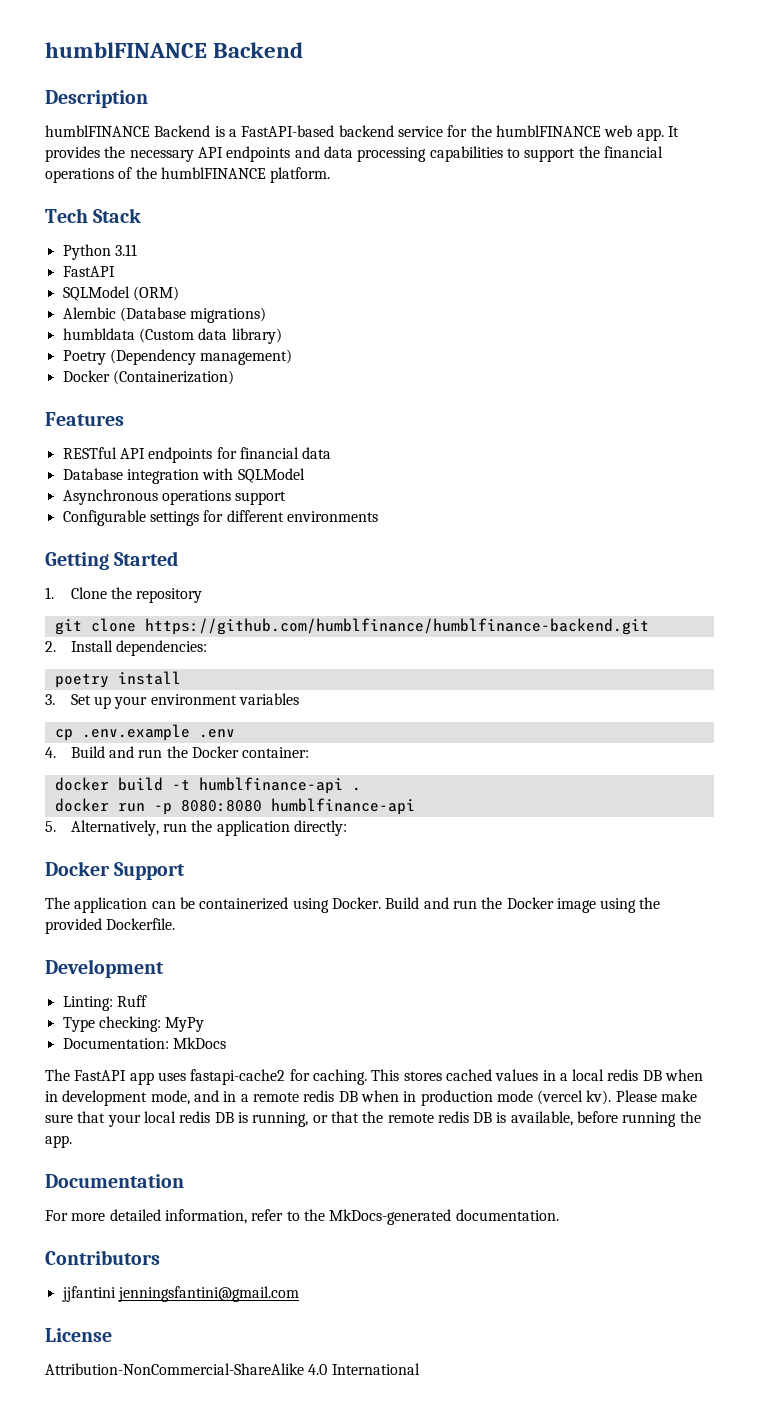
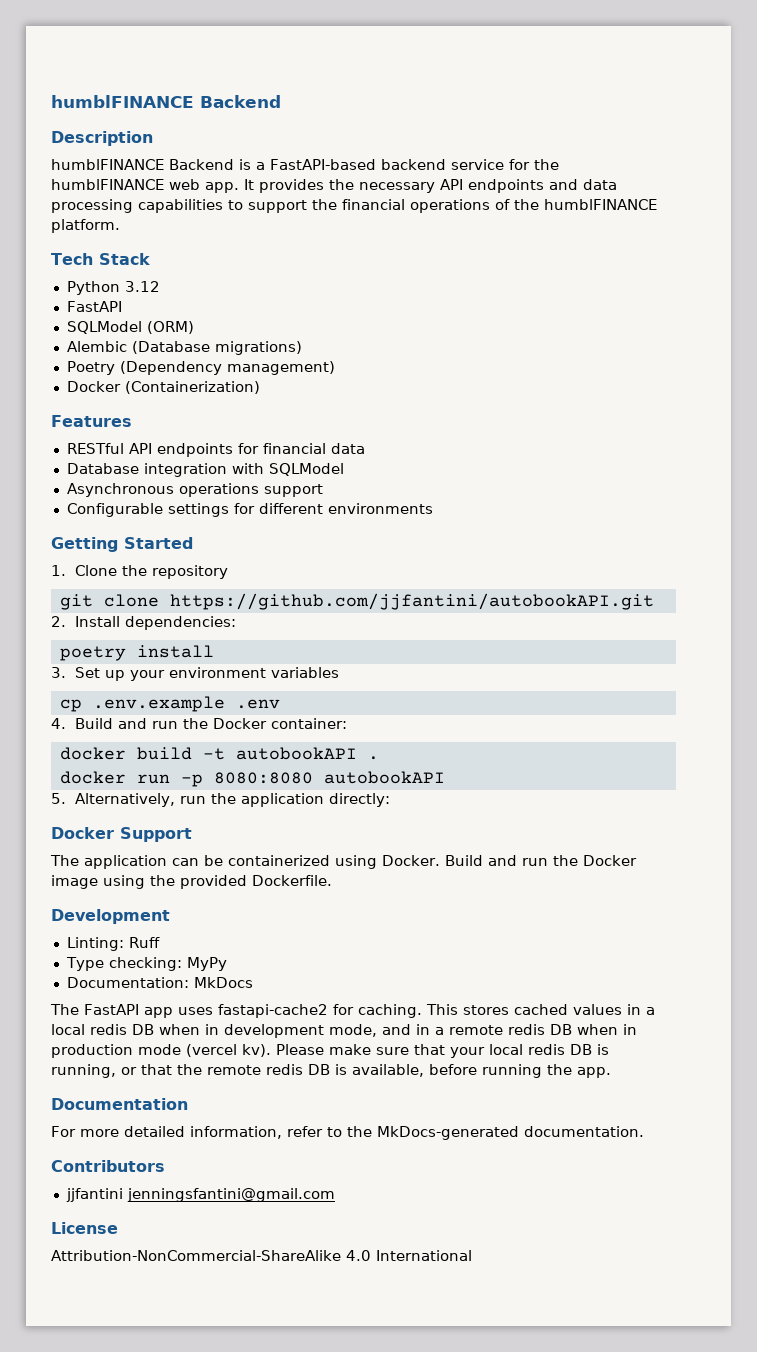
[114,244,137,256] 3.11 -> [124,281,160,292] 3.12
[62,328,282,344] // humbldata (Custom data library) -> (302, 348) none
[144,618,649,635] https://github.com/humblfinance/humblfinance-backend.git -> [169,593,654,610] https://github.com/jjfantini/autobookAPI.git
[198,777,343,794] humblfinance-api -> [235,747,357,760] autobookAPI
[270,798,415,815] humblfinance-api -> [323,771,445,784] autobookAPI

